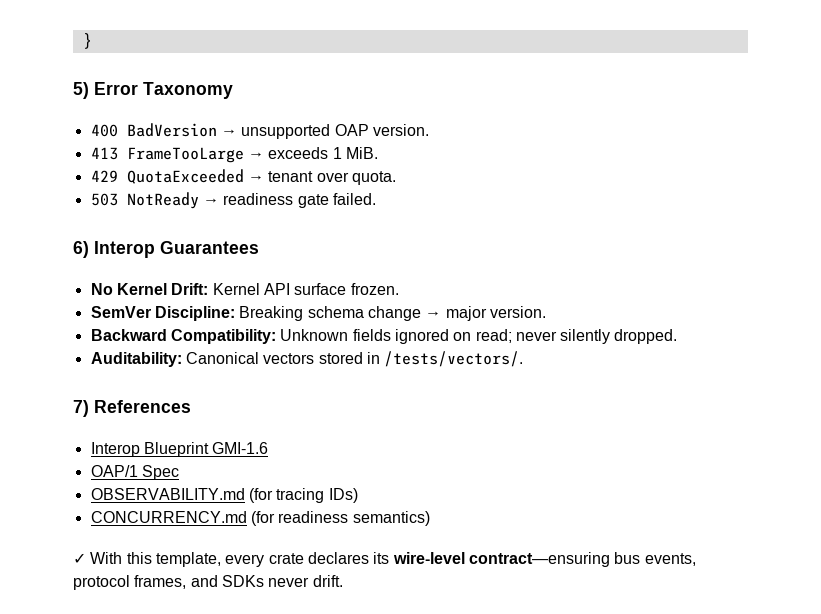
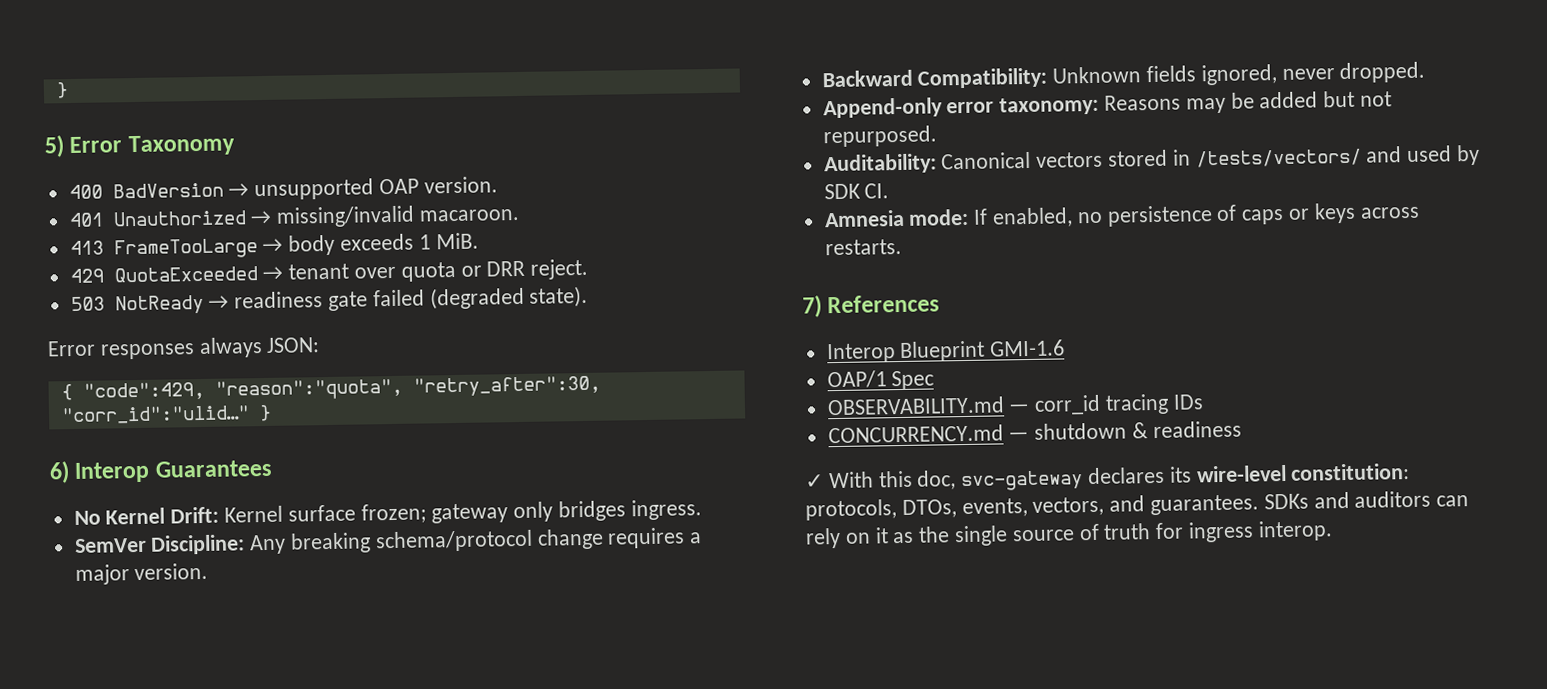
(429, 130) none -> [68,205,521,228] // 401 Unauthorized → missing/invalid macaroon.
(264, 155) none -> [288,234,336,256] body
[351,171,396,185] quota. -> [400,258,589,282] quota or DRR reject.
[332,193,376,205] failed. -> [372,285,589,310] [47,337,321,360] [60,375,601,401] [60,404,272,425] failed (degraded state). // Error responses always JSON: // { "code":429, "reason":"quota", "retry_after":30, "corr_id":"ulid…" }
[263,283,399,295] [90,306,442,321] API surface frozen. // SemVer Discipline: Breaking schema change → -> [287,499,702,524] [73,527,703,555] surface frozen; gateway only bridges ingress. // SemVer Discipline: Any breaking schema/protocol change requires a
[394,329,678,344] ignored on read; never silently dropped. -> [1200,61,1426,86] [822,90,1393,119] [822,125,937,148] ignored, never dropped. // Append-only error taxonomy: Reasons may be added but not repurposed.
[384,351,524,367] /tests/vectors/. -> [1195,144,1481,168] [823,183,890,200] [823,202,1420,228] [824,238,902,256] /tests/vectors/ and used by SDK CI. // Amnesia mode: If enabled, no persistence of caps or keys across restarts.
[248,488,358,503] [90,511,430,526] (for tracing IDs) // CONCURRENCY.md (for readiness semantics) -> [1008,393,1204,415] [827,420,1242,444] — corr_id tracing IDs // CONCURRENCY.md — shutdown & readiness
[155,552,696,567] [73,575,343,590] template, every crate declares its wire-level contract—ensuring bus events, protocol frames, and SDKs never drift. -> [917,463,1411,492] [805,490,1470,521] [805,520,1333,549] doc, svc-gateway declares its wire-level constitution: protocols, DTOs, events, vectors, and guarantees. SDKs and auditors can rely on it as the single source of truth for ingress interop.

